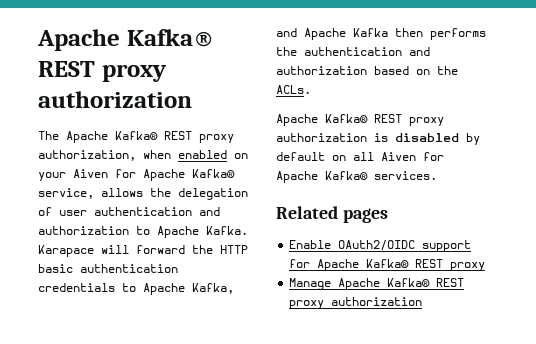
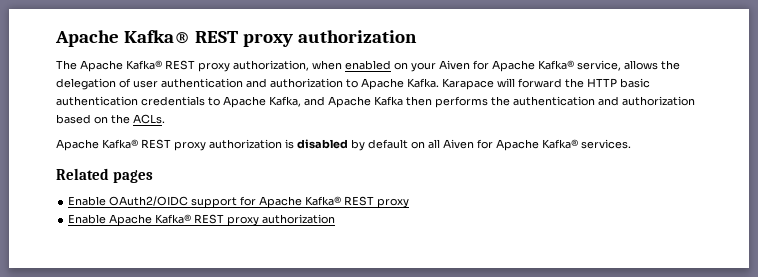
[289,278,332,290] Manage -> [68,214,107,224] Enable

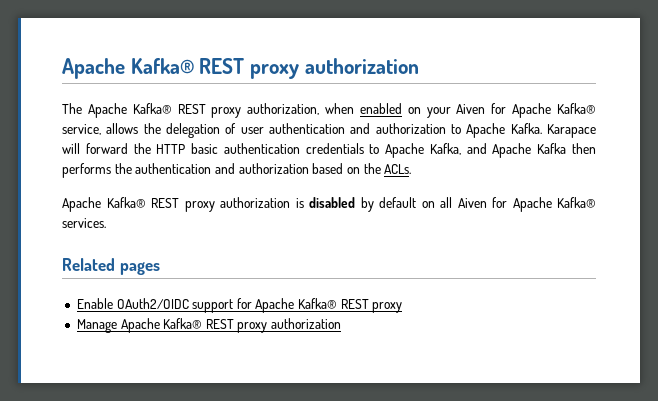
[68,214,107,224] Enable -> [76,319,117,333] Manage

